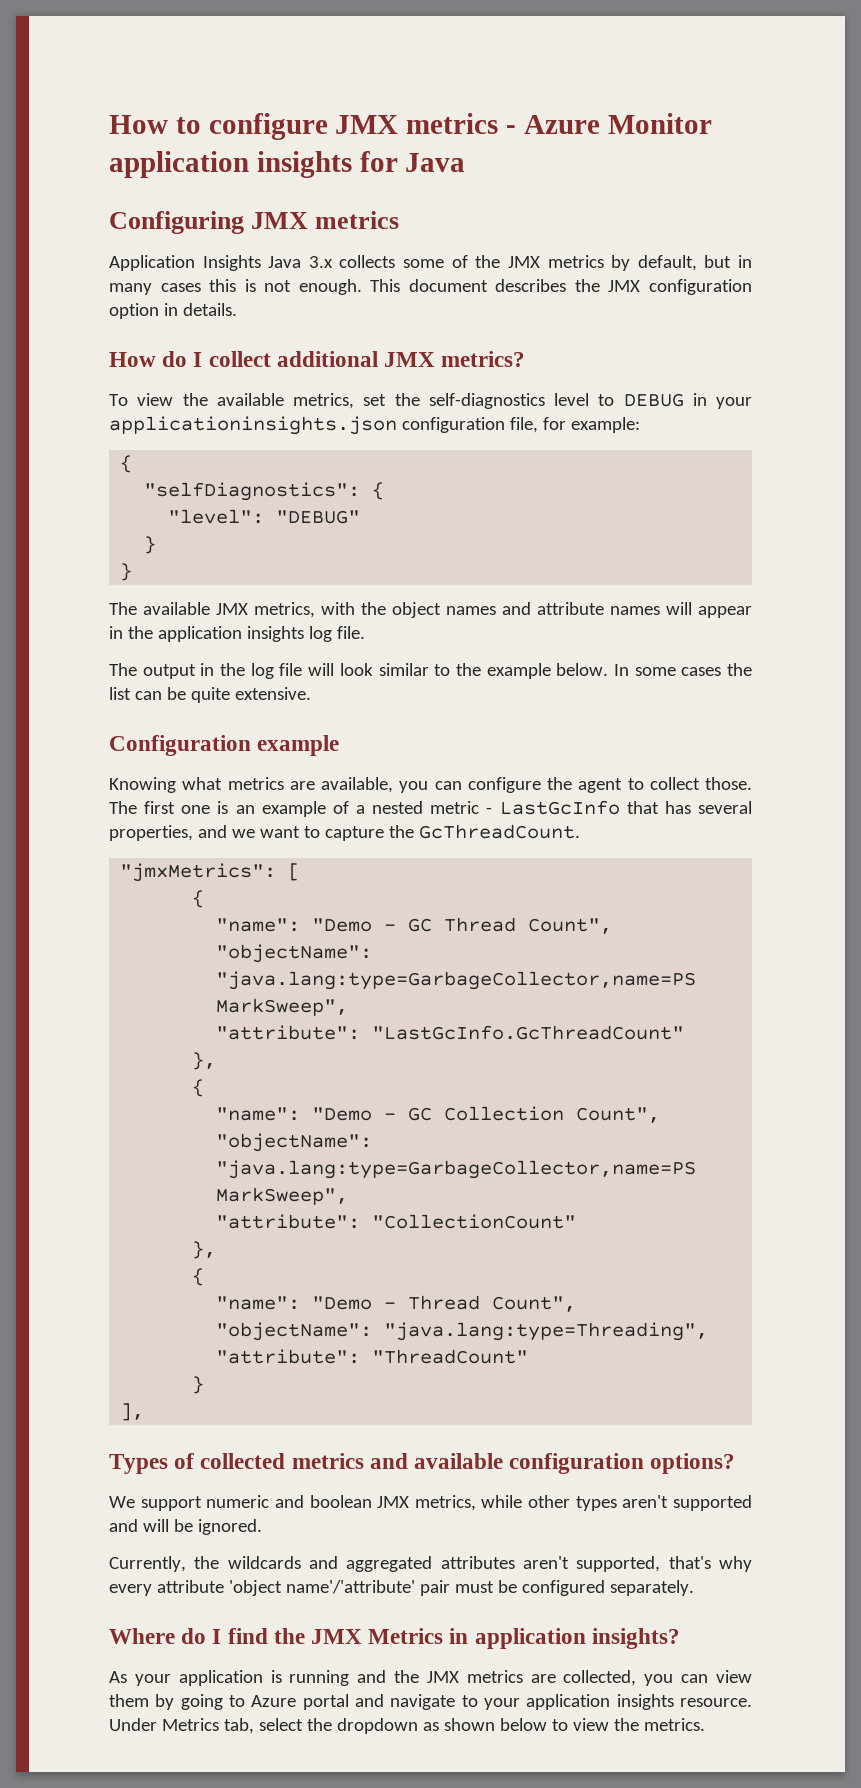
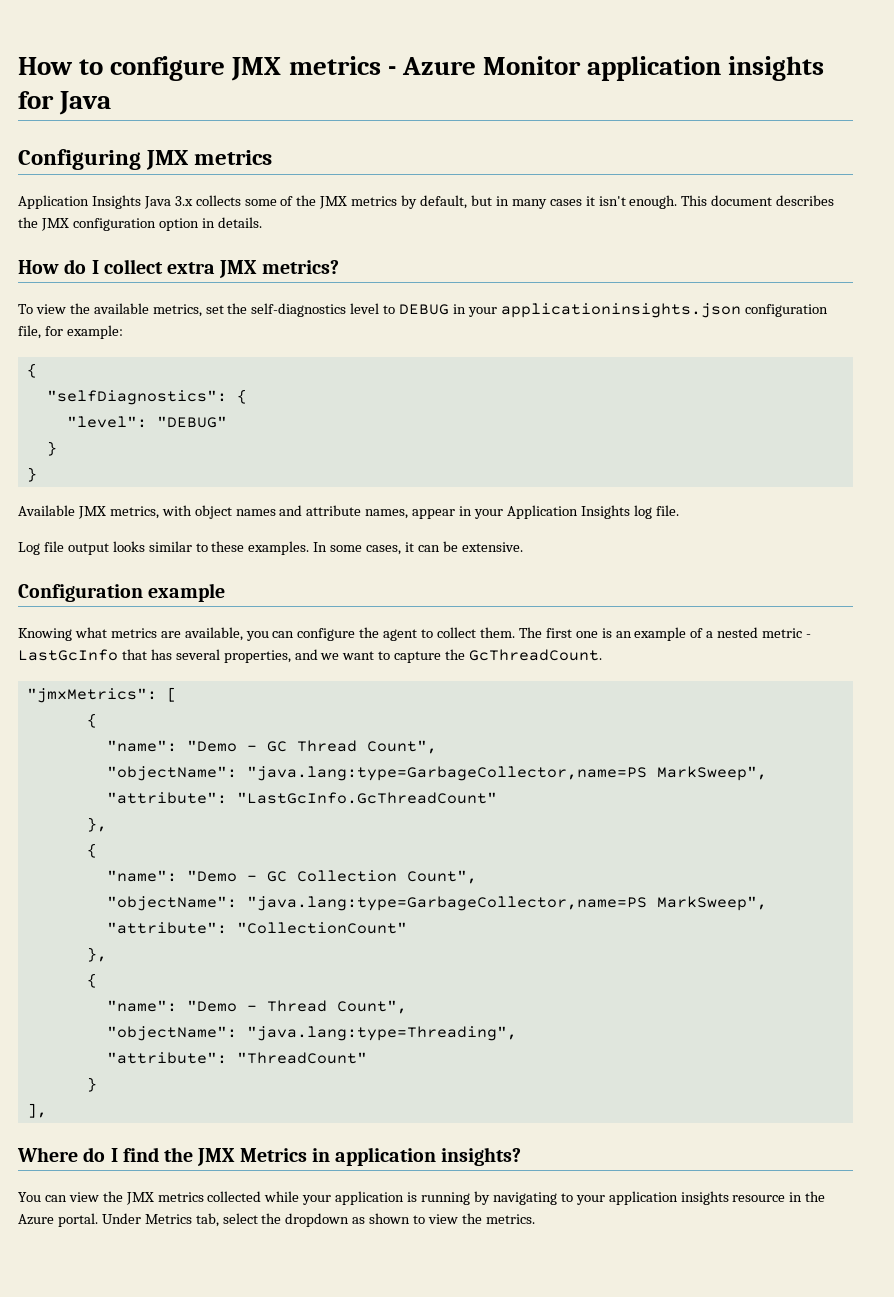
[209,279,292,292] this is not -> [585,196,626,206] it isn't
[276,351,378,367] additional -> [167,262,216,274] extra
[109,602,210,615] The available -> [18,505,75,516] Available
[361,602,386,615] the -> (192, 510) none
[610,602,752,618] [109,626,365,642] [109,663,752,679] [109,687,131,700] names will appear in the application insights log file. // The output in the log file will look similar to the example below. In some cases the list -> [365,505,679,519] [18,541,415,555] names, appear in your Application Insights log file. // Log file output looks similar to these examples. In some cases, it
[190,687,230,703] quite -> (458, 546) none
[705,777,752,790] those. -> [479,627,515,638] them.
[109,1453,736,1474] [109,1495,752,1511] [109,1519,262,1535] [109,1556,752,1572] [109,1580,694,1596] // Types of collected metrics and available configuration options? // We support numeric and boolean JMX metrics, while other types aren't supported and will be ignored. // Currently, the wildcards and aggregated attributes aren't supported, that's why every attribute 'object name'/'attribute' pair must be configured separately. -> (47, 1110) none
[109,1670,752,1686] [109,1694,752,1710] As your application is running and the JMX metrics are collected, you can view them by going to Azure portal and navigate to your application insights resource. -> [18,1191,826,1205] [18,1213,98,1227] You can view the JMX metrics collected while your application is running by navigating to your application insights resource in the Azure portal.
[499,1718,547,1731] below -> (411, 1218) none

